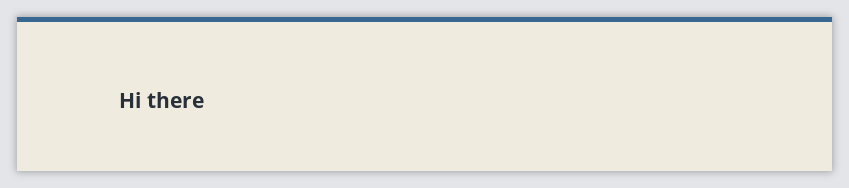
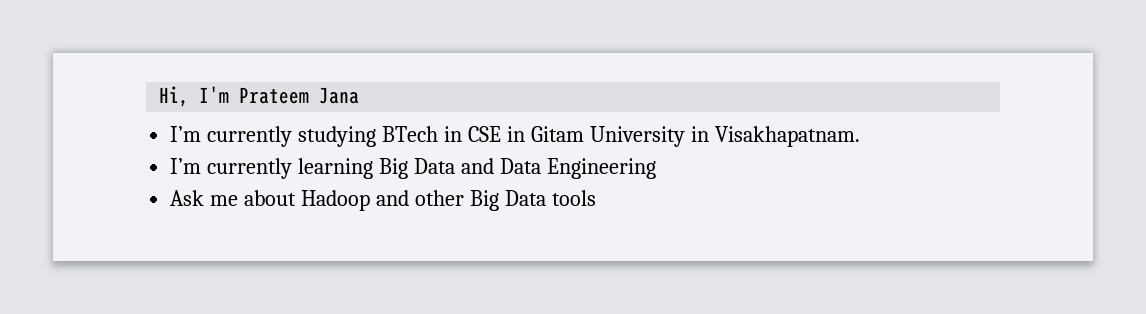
[119,92,204,108] Hi there -> [159,86,360,107] [170,126,860,147] [170,158,656,179] [170,190,596,211] Hi, I'm Prateem Jana // I’m currently studying BTech in CSE in Gitam University in Visakhapatnam. // I’m currently learning Big Data and Data Engineering // Ask me about Hadoop and other Big Data tools

